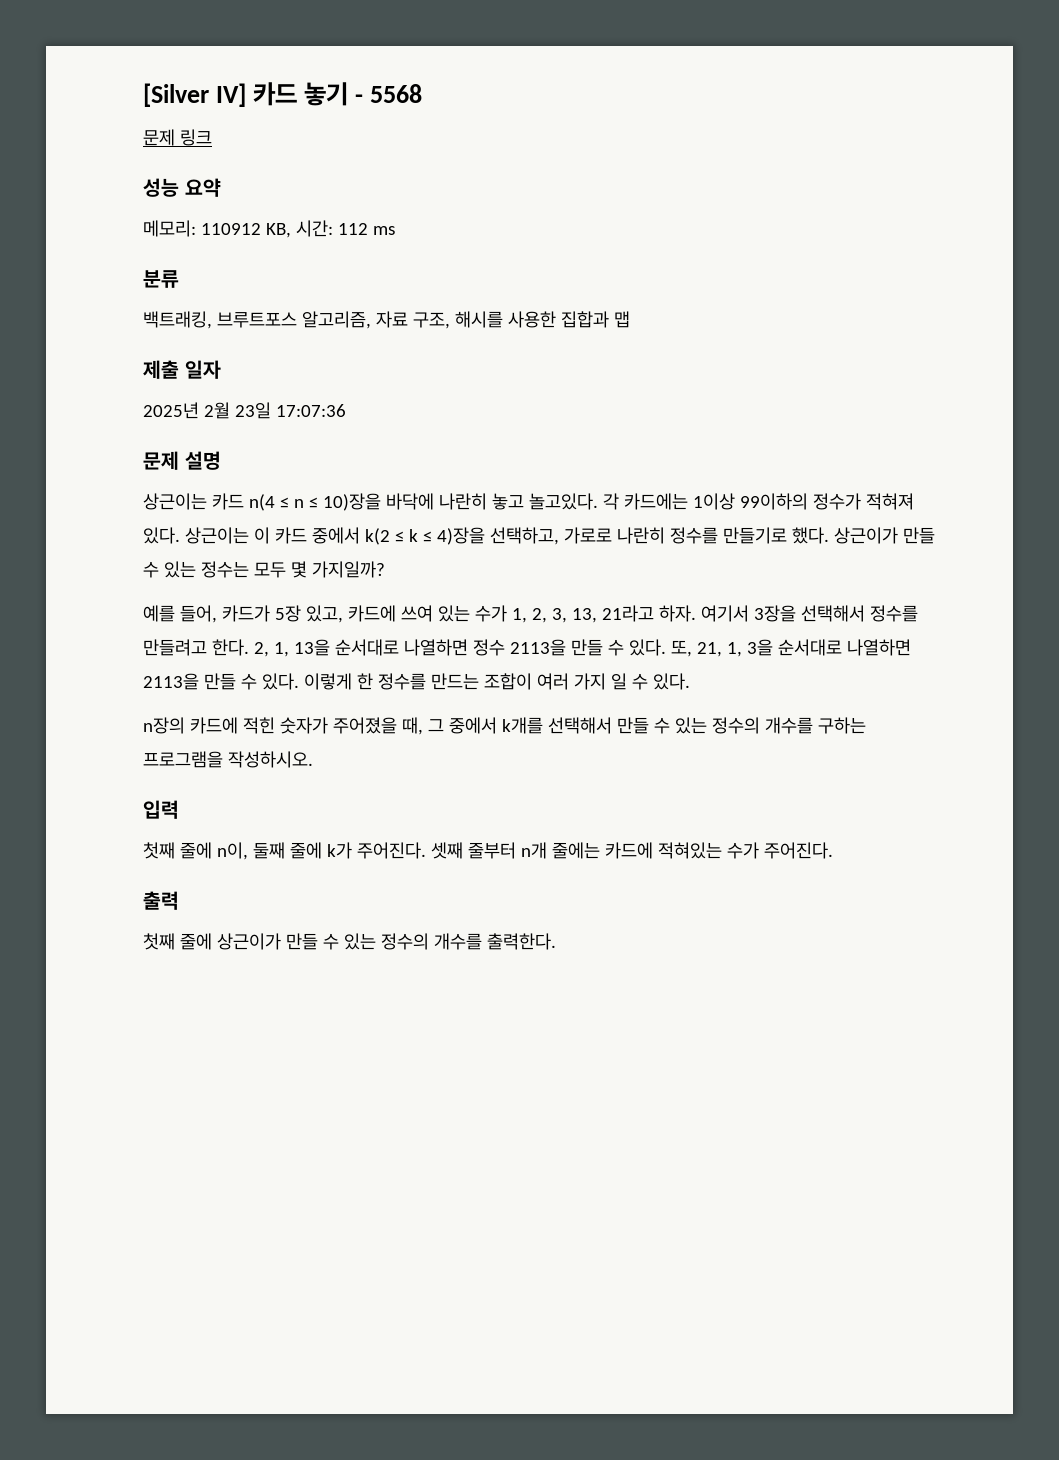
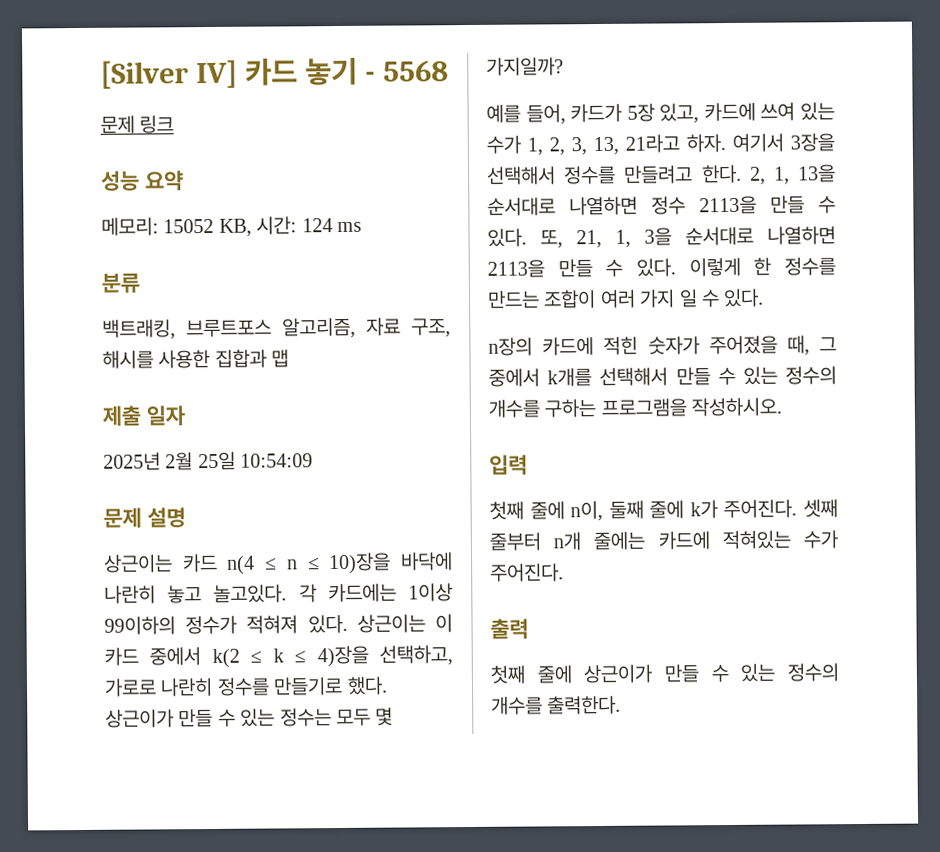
[200,223,261,235] 110912 -> [163,218,215,234] 15052
[337,223,368,235] 112 -> [301,218,333,233] 124
[234,402,346,419] 23일 17:07:36 -> [197,451,314,471] 25일 10:54:09

